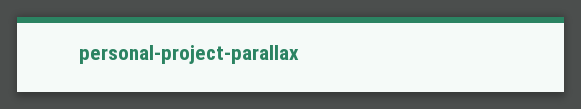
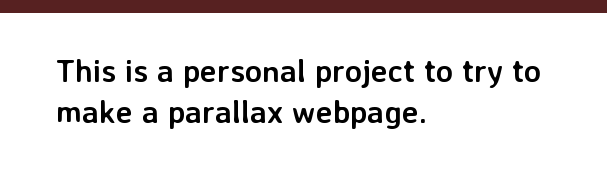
[79,45,299,64] personal-project-parallax -> [56,59,541,88] [56,100,427,129] This is a personal project to try to make a parallax webpage.

